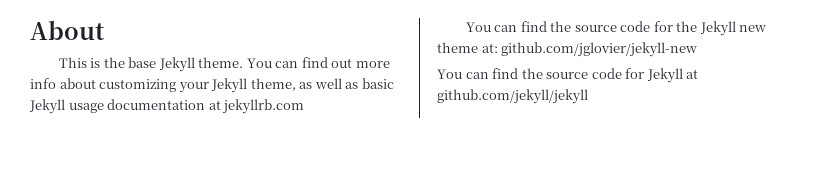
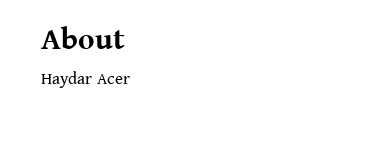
[58,57,390,72] [30,78,394,93] [29,99,305,114] [465,21,767,36] [437,42,698,57] [437,68,699,83] [437,89,588,104] This is the base Jekyll theme. You can find out more info about customizing your Jekyll theme, as well as basic Jekyll usage documentation at jekyllrb.com // You can find the source code for the Jekyll new theme at: github.com/jglovier/jekyll-new // You can find the source code for Jekyll at github.com/jekyll/jekyll -> [41,71,130,88] Haydar Acer

